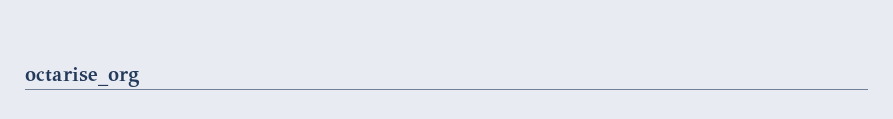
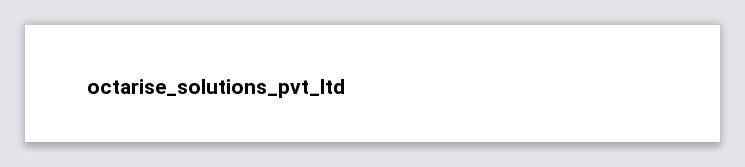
[25,67,140,87] octarise_org -> [87,79,345,98] octarise_solutions_pvt_ltd

